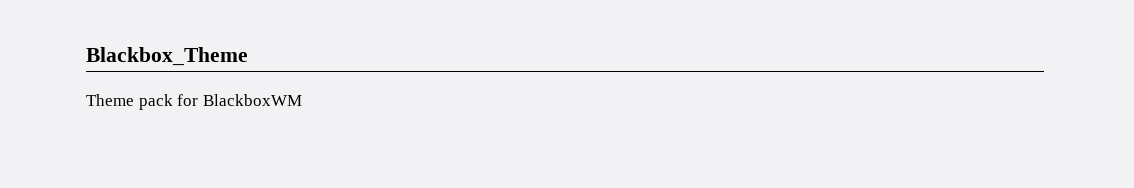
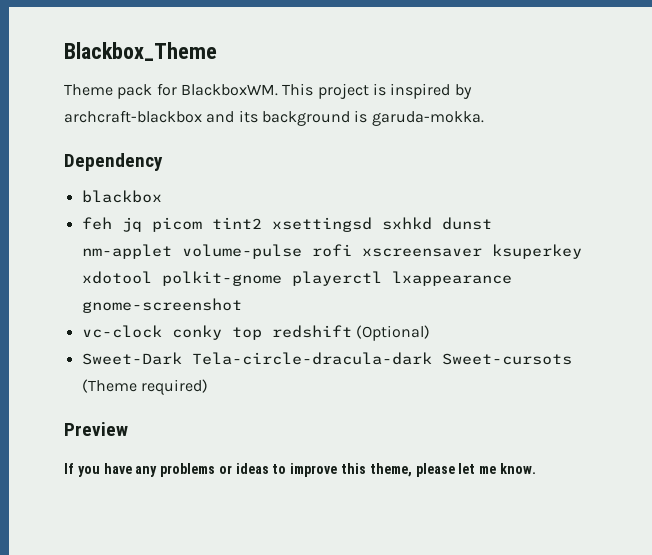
[202,94,302,106] BlackboxWM -> [180,83,472,99] [64,110,484,126] [64,153,163,171] [81,190,162,203] [81,217,492,232] [81,244,582,259] [81,271,512,286] [81,298,242,313] [81,325,430,341] [81,352,572,365] [81,379,208,395] [64,422,128,436] [64,463,536,477] BlackboxWM. This project is inspired by archcraft-blackbox and its background is garuda-mokka. // Dependency // blackbox // feh jq picom tint2 xsettingsd sxhkd dunst nm-applet volume-pulse rofi xscreensaver ksuperkey xdotool polkit-gnome playerctl lxappearance gnome-screenshot // vc-clock conky top redshift (Optional) // Sweet-Dark Tela-circle-dracula-dark Sweet-cursots (Theme required) // Preview // If you have any problems or ideas to improve this theme, please let me know.

